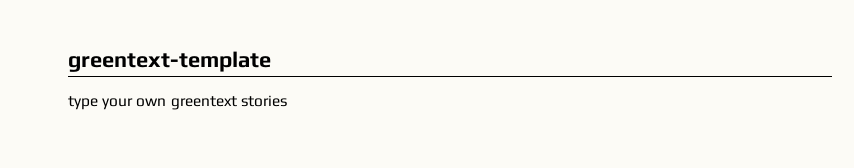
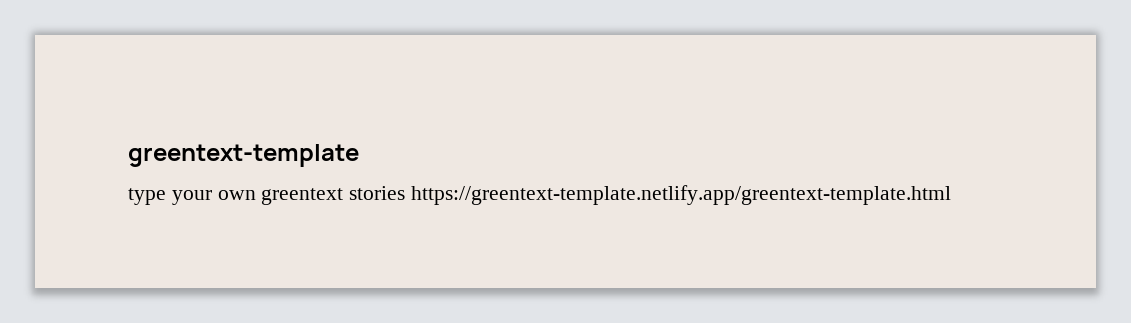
(287, 101) none -> [411,185,952,205] https://greentext-template.netlify.app/greentext-template.html

